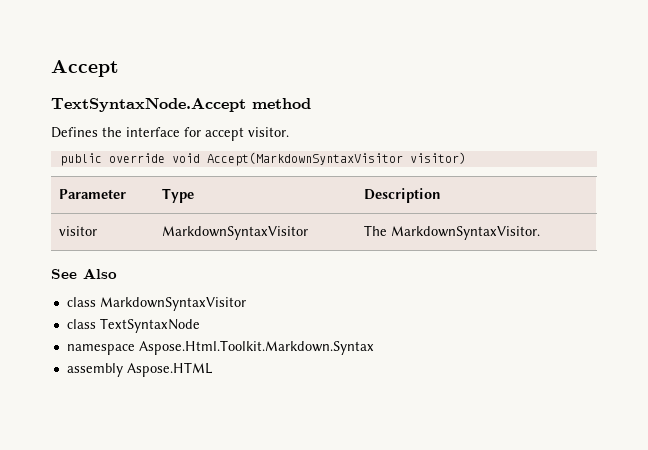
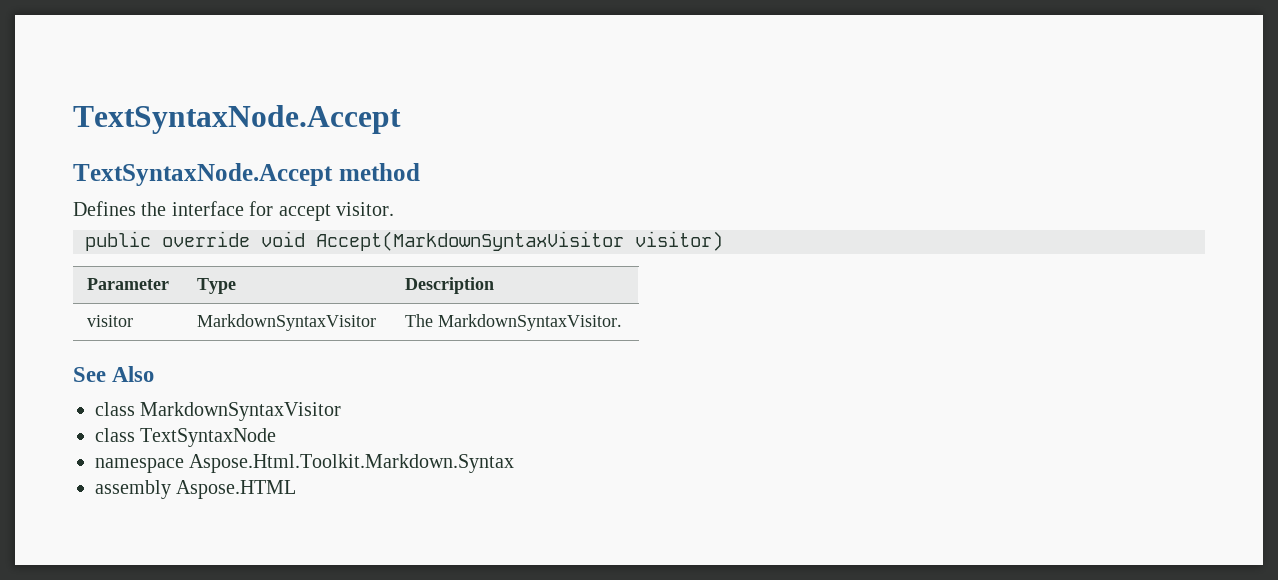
[51,60,119,77] Accept -> [73,105,401,134] TextSyntaxNode.Accept

